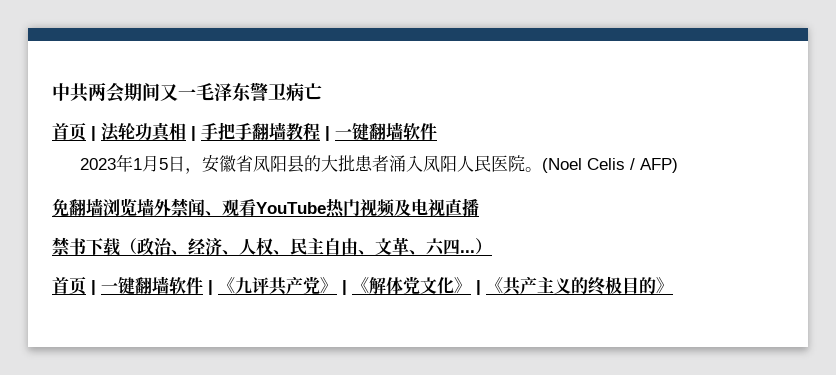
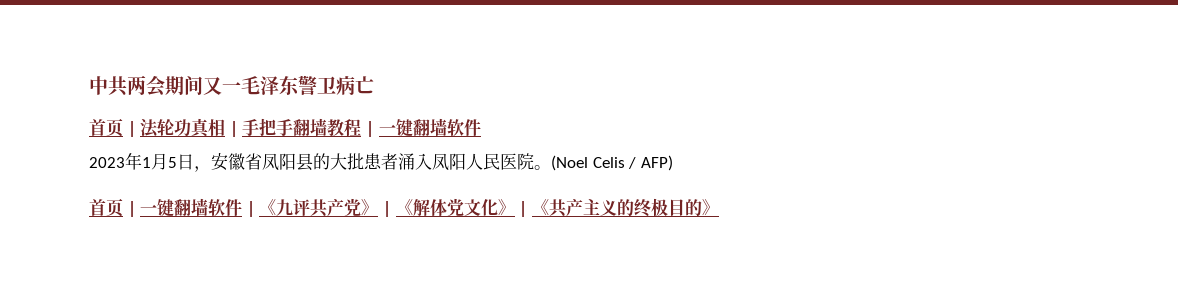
[52,198,479,218] [52,237,492,256] // 免翻墙浏览墙外禁闻、观看YouTube热门视频及电视直播 // 禁书下载（政治、经济、人权、民主自由、文革、六四...） -> (673, 163) none

